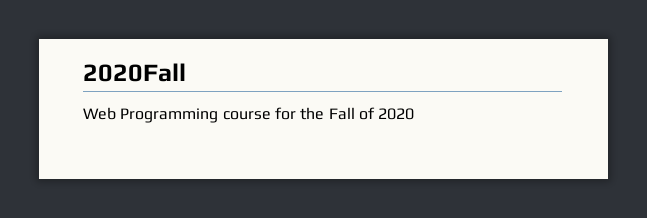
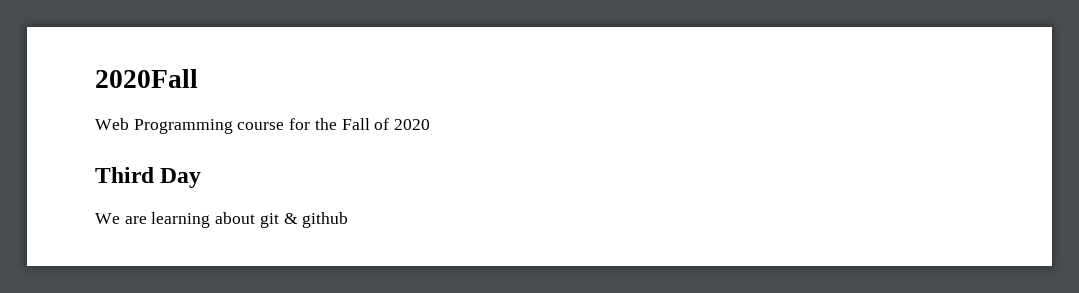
(415, 114) none -> [95,167,202,188] [95,212,349,228] // Third Day // We are learning about git & github

